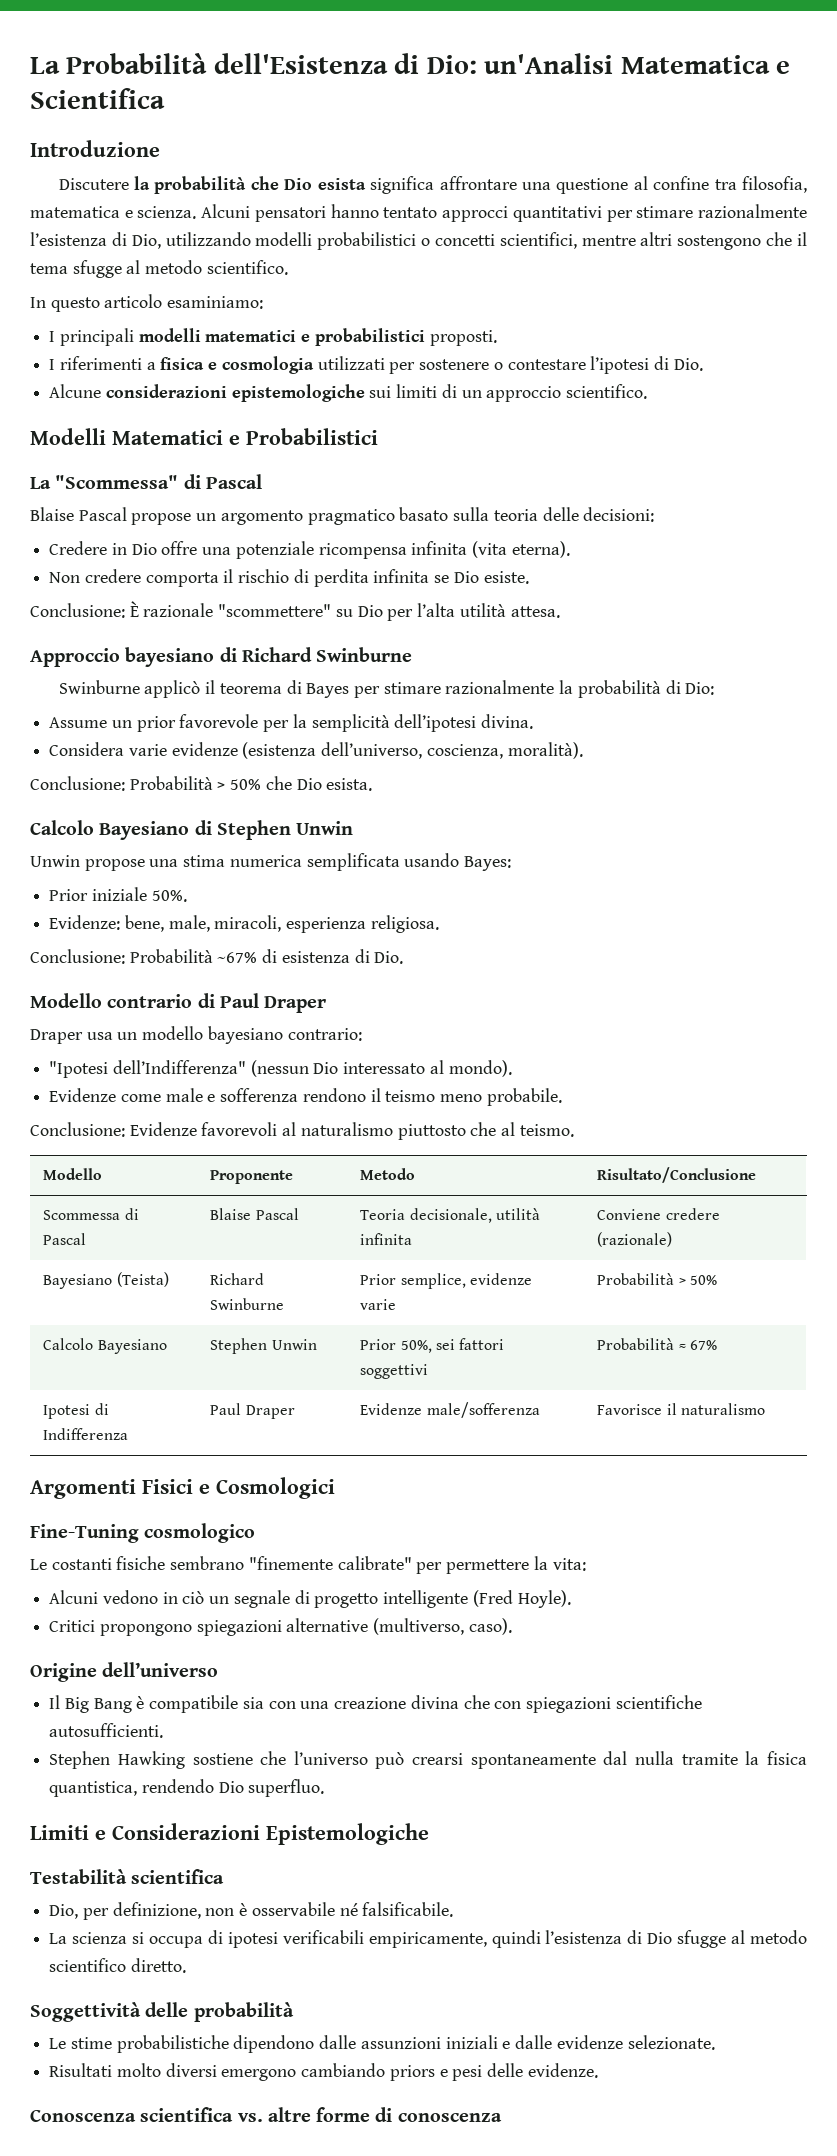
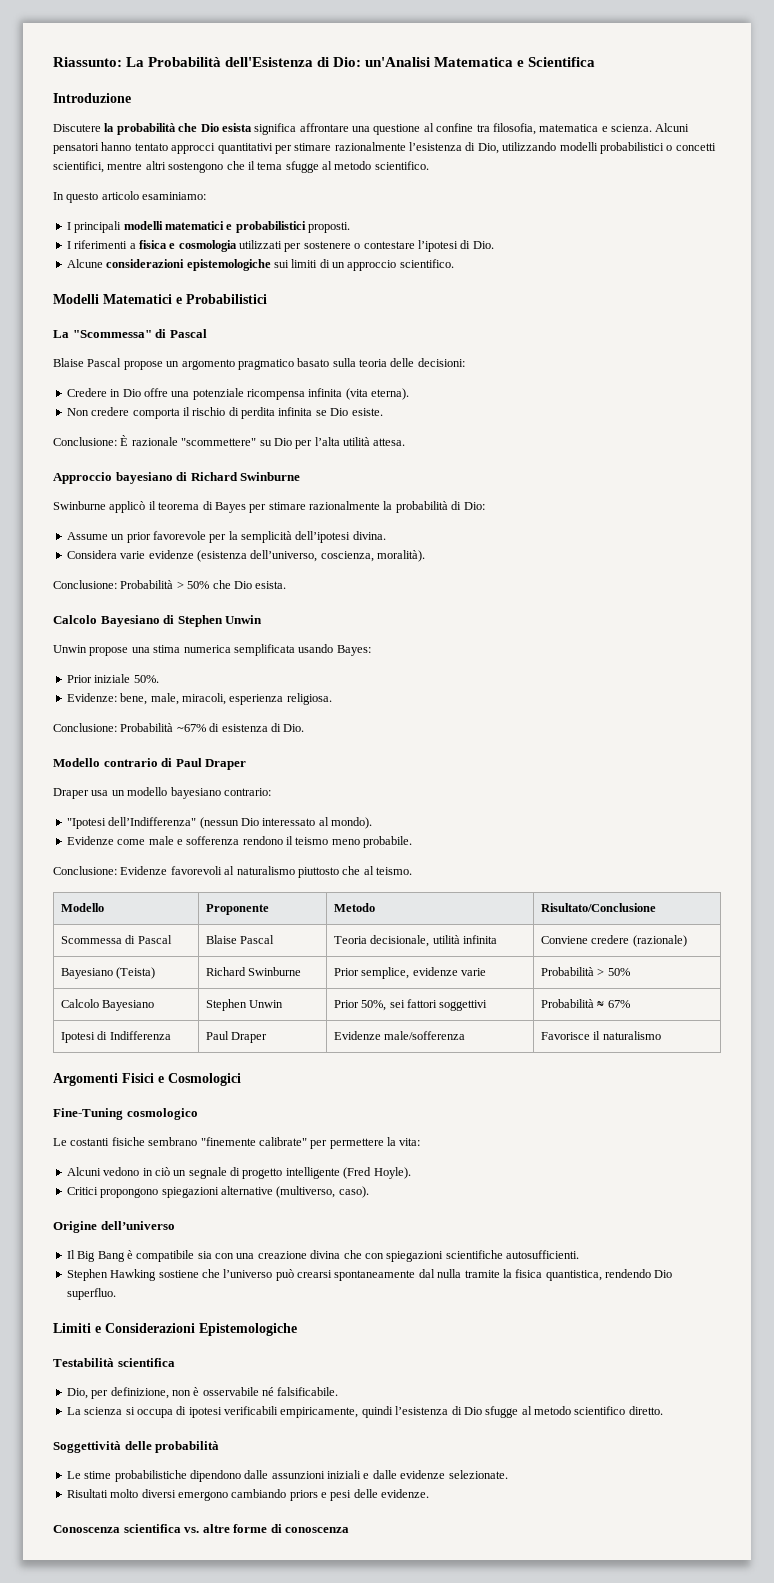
(30, 65) none -> [53,57,122,67] Riassunto:

